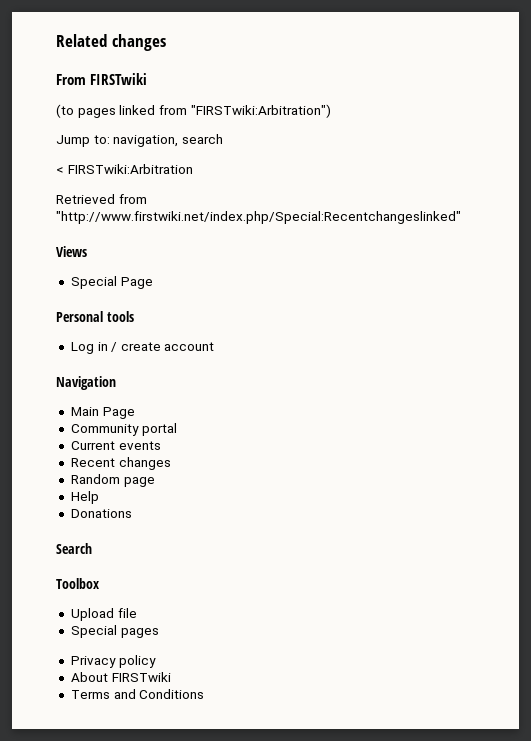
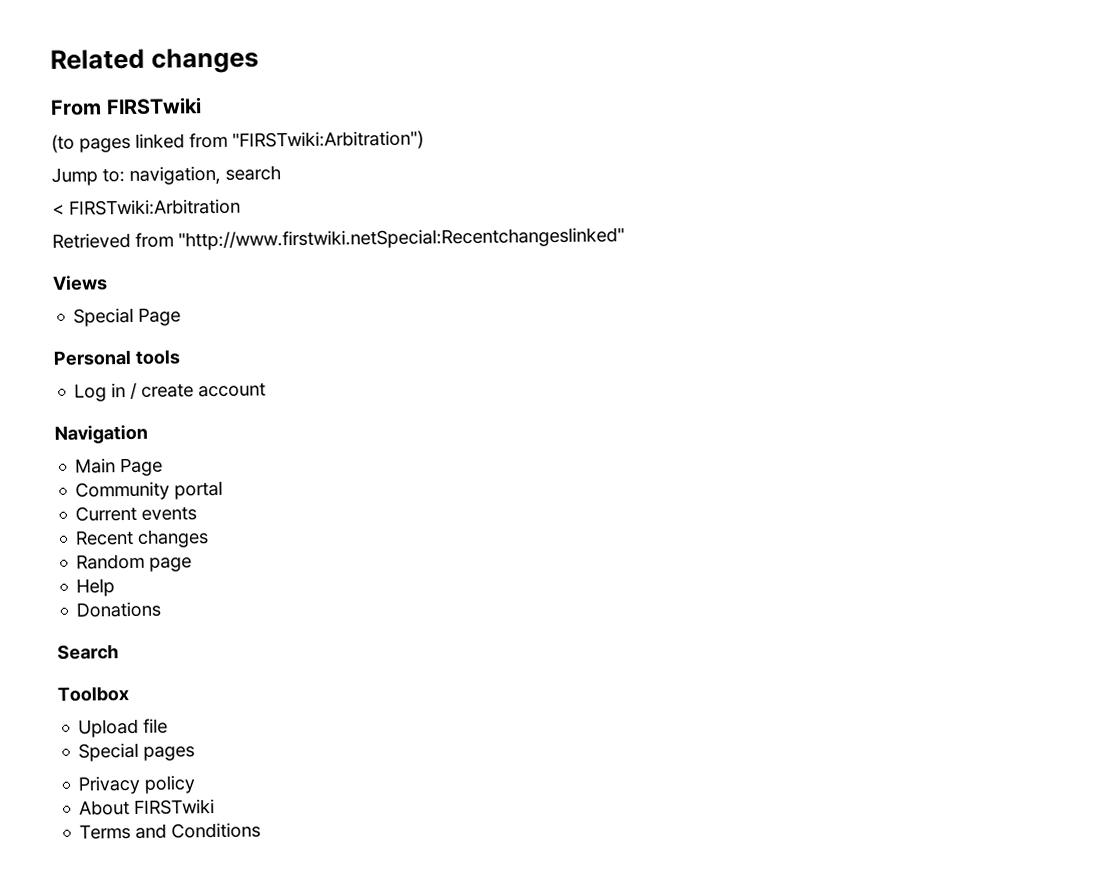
[56,211,461,224] "http://www.firstwiki.net/index.php/Special:Recentchangeslinked" -> [178,227,625,251] "http://www.firstwiki.netSpecial:Recentchangeslinked"

